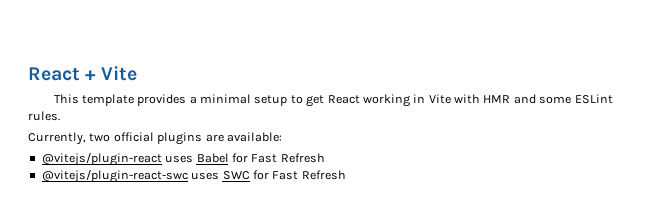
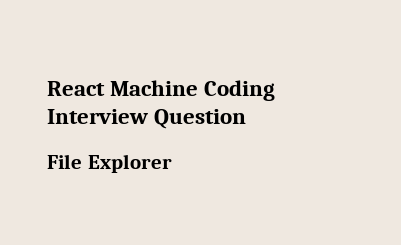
[28,66,137,81] [53,94,613,107] [28,111,60,121] [28,132,282,145] [41,152,325,166] [41,169,346,183] React + Vite // This template provides a minimal setup to get React working in Vite with HMR and some ESLint rules. // Currently, two official plugins are available: // @vitejs/plugin-react uses Babel for Fast Refresh // @vitejs/plugin-react-swc uses SWC for Fast Refresh -> [47,80,276,101] [47,109,247,129] [47,154,172,173] React Machine Coding Interview Question // File Explorer

